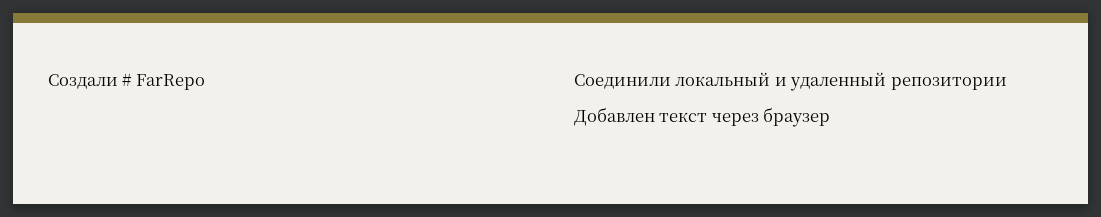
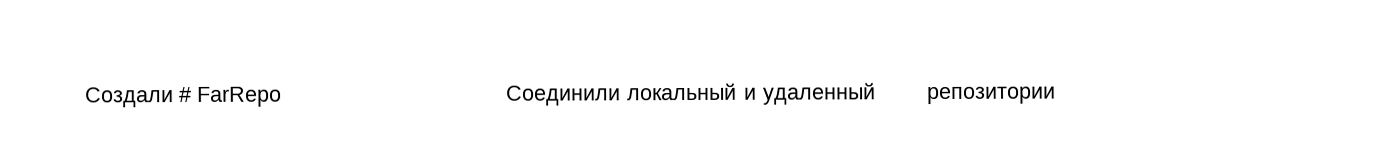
[574,107,831,127] // Добавлен текст через браузер -> (1056, 95) none

